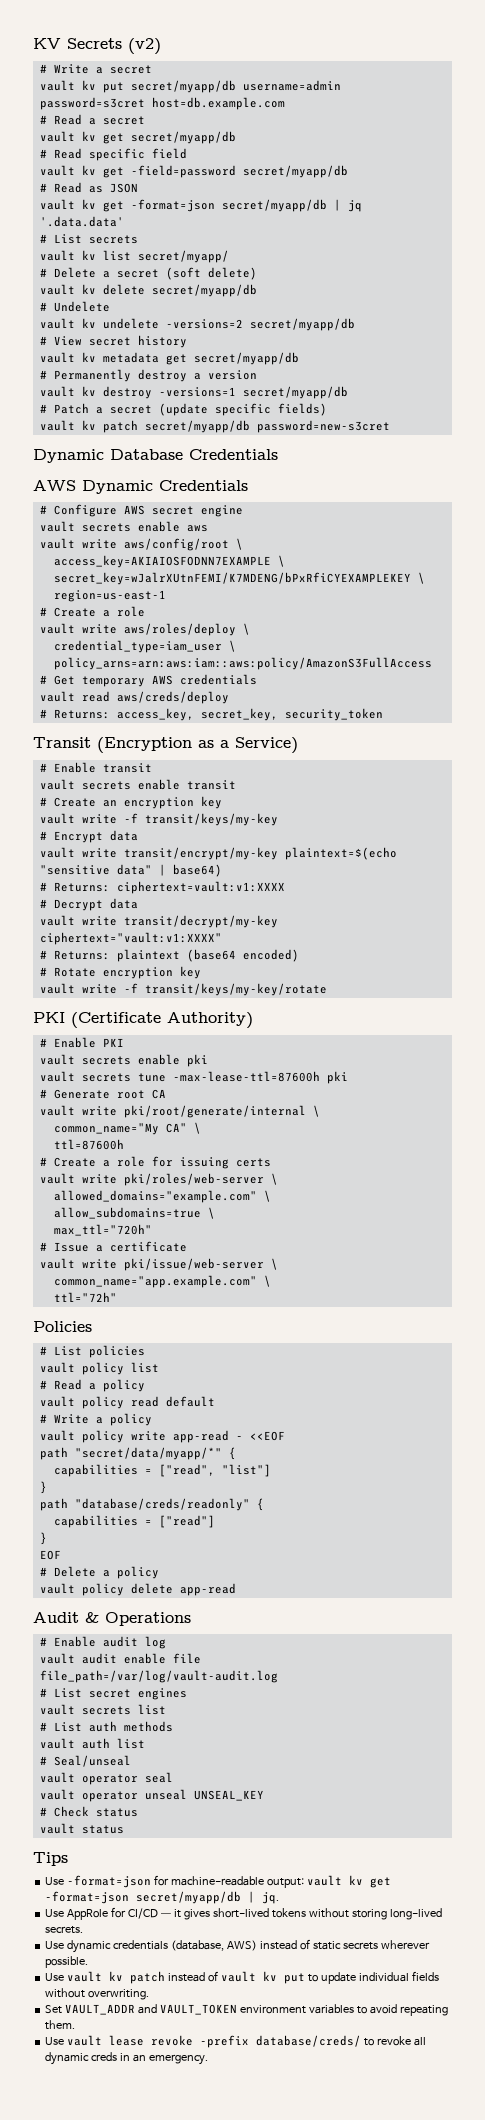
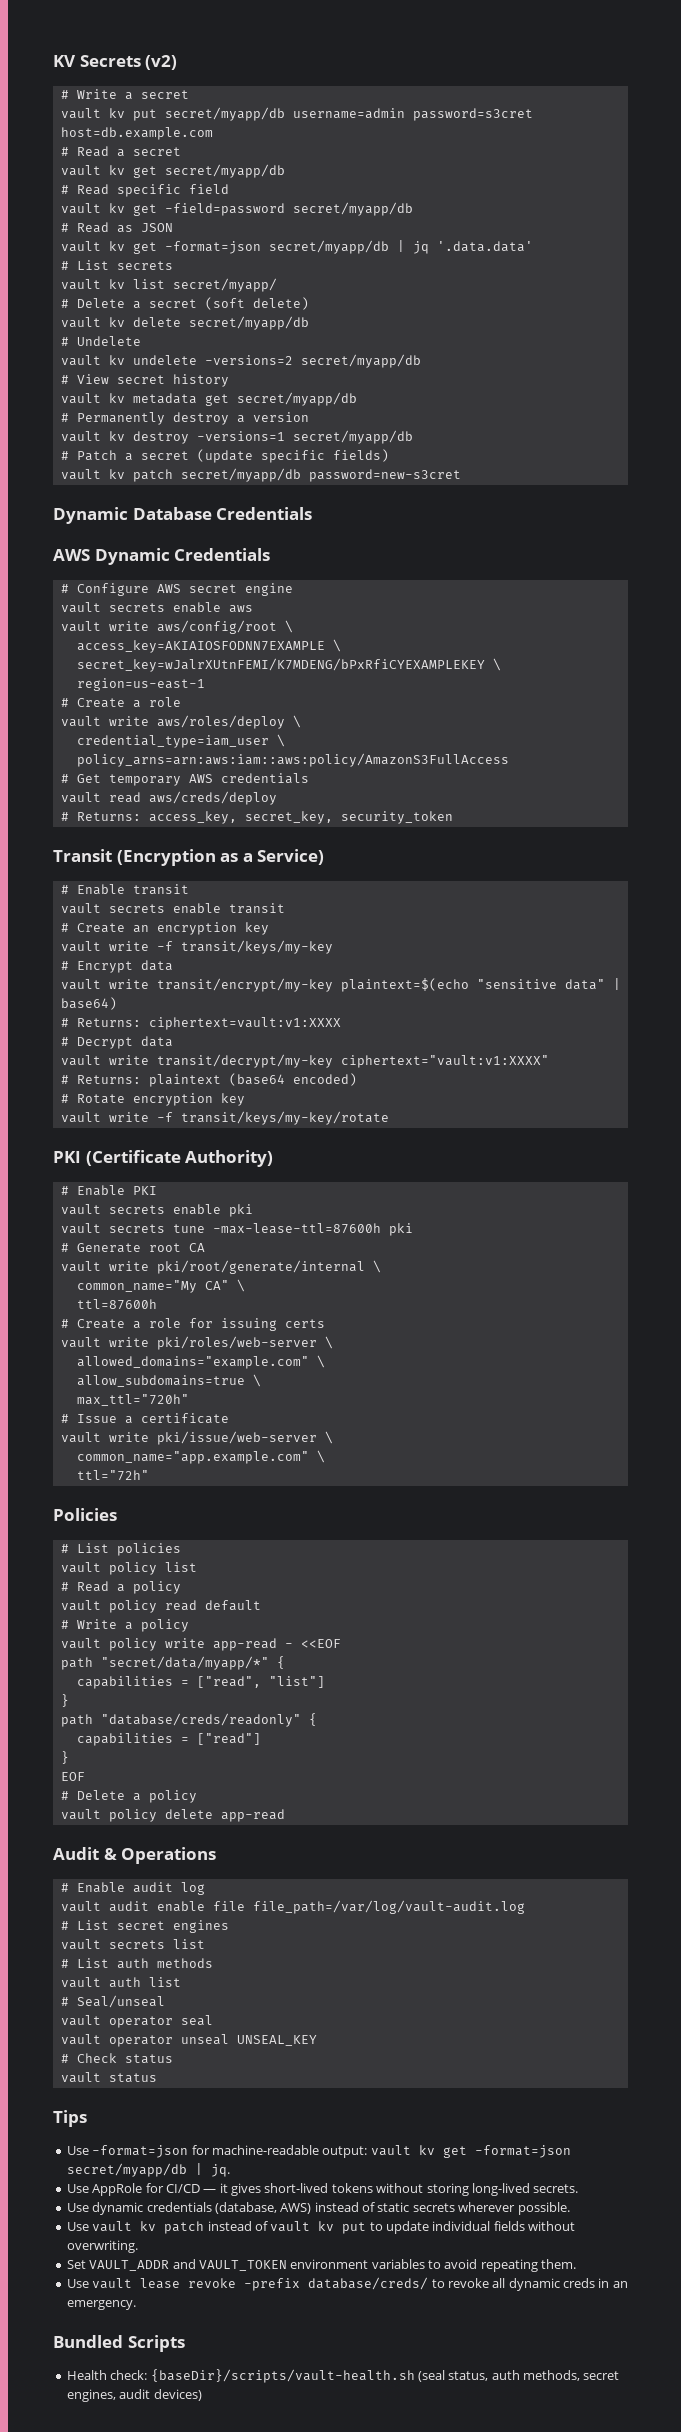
(208, 2059) none -> [53,2335,185,2352] [66,2369,620,2383] [66,2389,202,2402] // Bundled Scripts // Health check: {baseDir}/scripts/vault-health.sh (seal status, auth methods, secret engines, audit devices)

